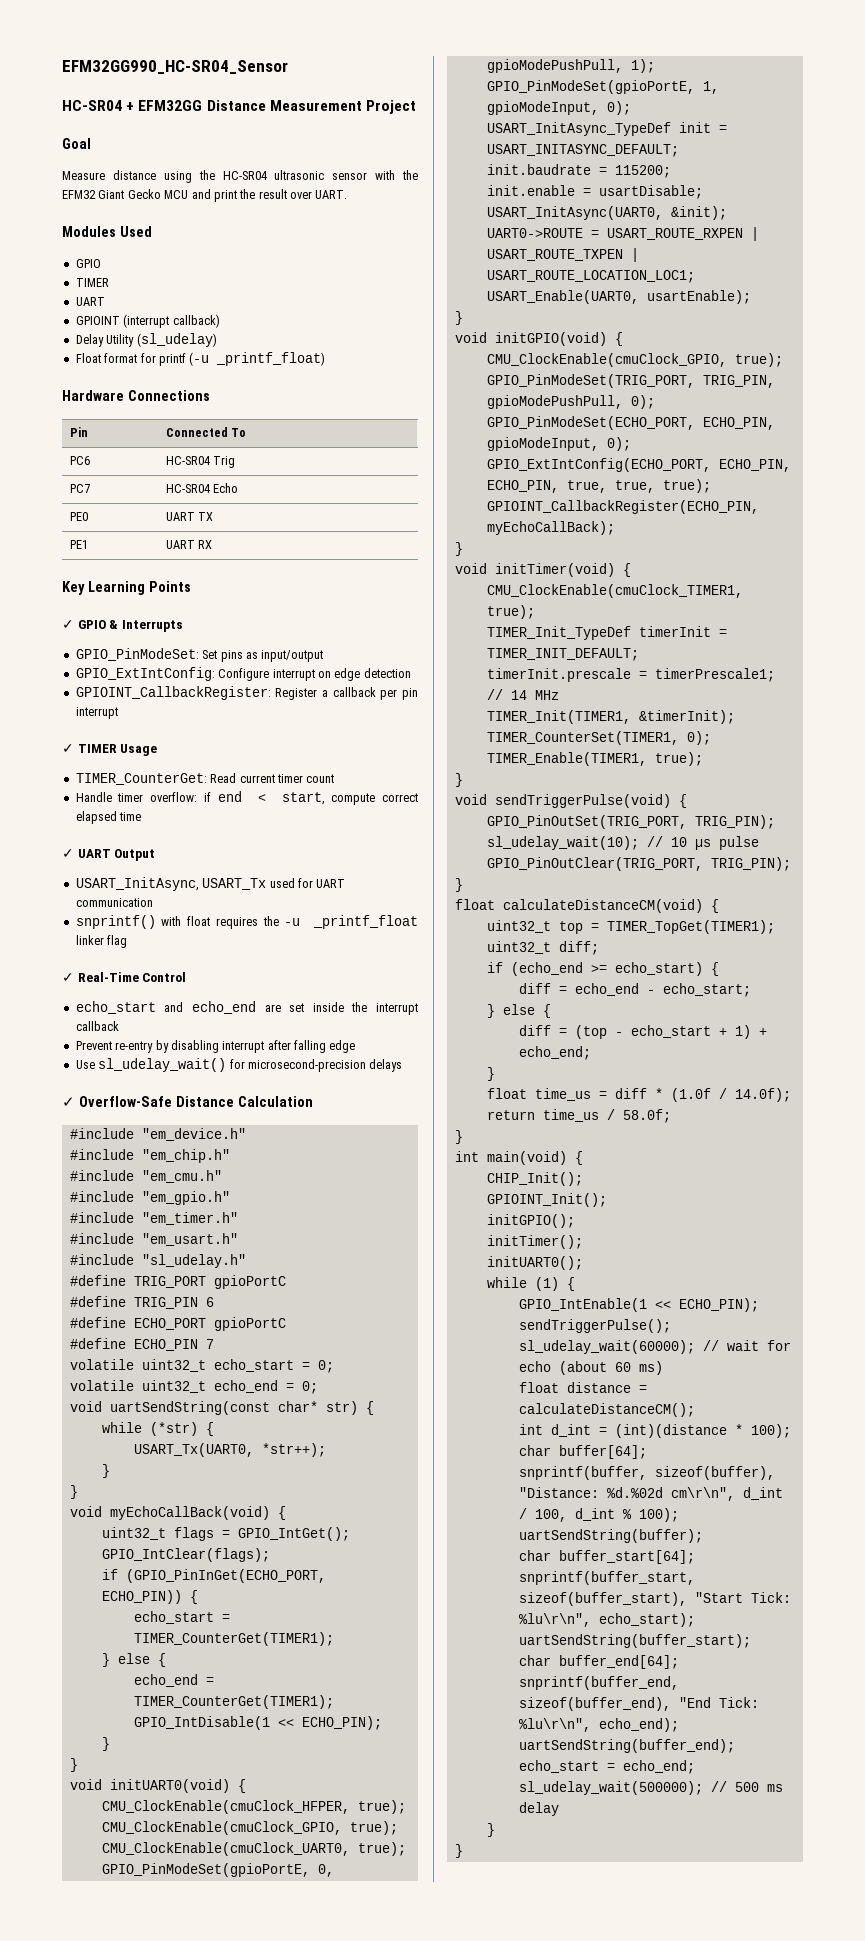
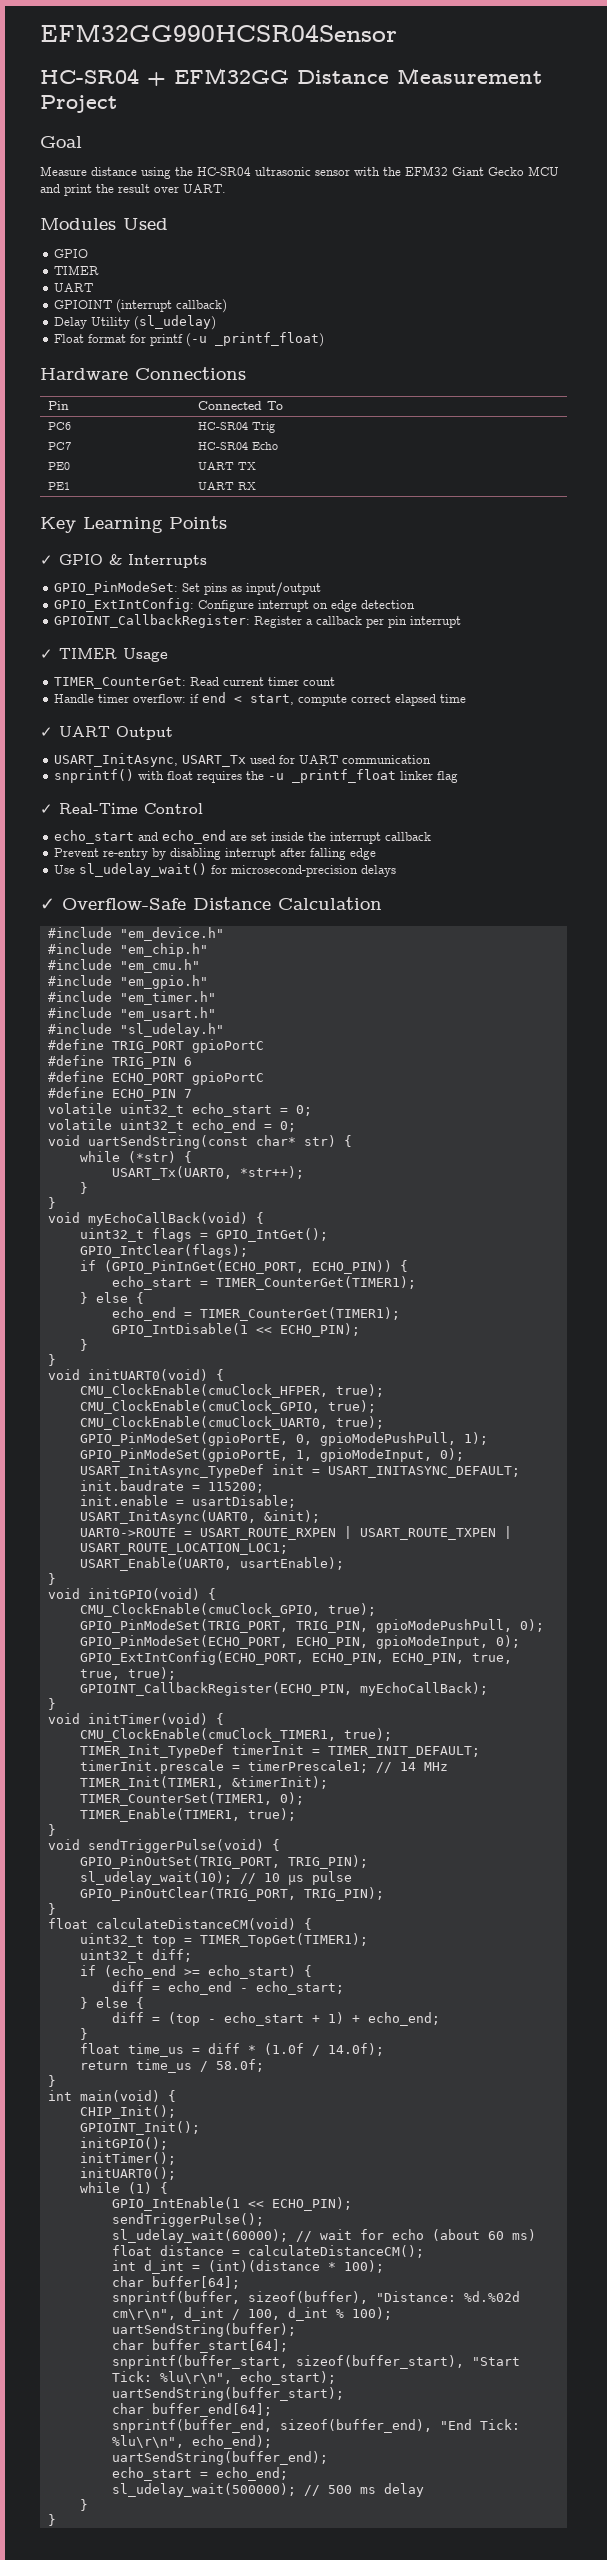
[62,60,288,74] EFM32GG990_HC-SR04_Sensor -> [40,24,397,42] EFM32GG990HCSR04Sensor

